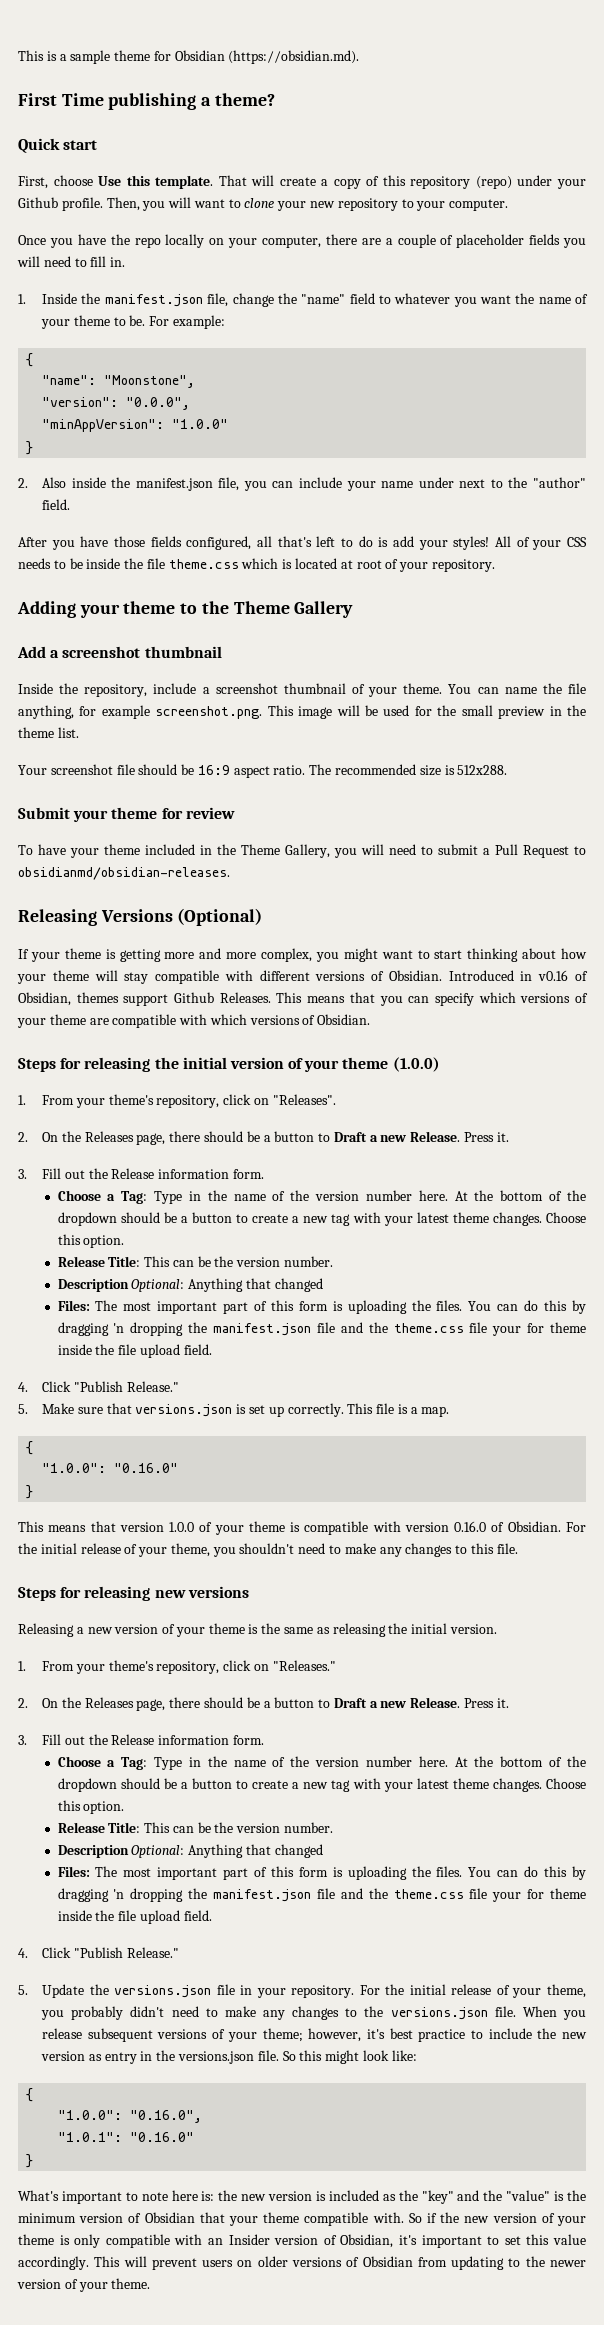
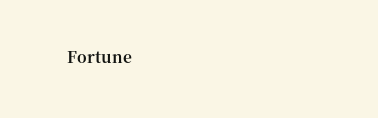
[18,50,360,64] [18,93,275,110] [18,138,98,153] [18,175,586,189] [18,197,509,211] [18,234,586,248] [17,256,126,267] [18,293,588,307] [41,315,226,329] [26,353,34,367] [42,375,196,388] [42,397,191,410] [42,419,229,432] [26,441,34,455] [18,477,586,491] [42,499,71,510] [18,536,588,550] [18,558,495,572] [17,601,354,618] [17,646,222,658] [18,683,586,697] [18,705,587,719] [18,727,79,738] [18,764,508,778] [18,807,235,822] [18,844,586,858] [18,867,230,880] [18,908,263,926] [18,948,587,962] [17,970,588,984] [18,992,588,1006] [17,1014,371,1028] [18,1057,440,1072] [18,1094,336,1108] [18,1131,509,1145] [18,1168,265,1179] [57,1190,586,1204] [57,1212,587,1226] [57,1234,125,1248] [57,1256,333,1267] [57,1278,323,1292] [57,1300,586,1314] [57,1322,586,1336] [57,1344,212,1358] [18,1381,179,1392] [18,1403,450,1417] [26,1441,34,1455] [42,1463,179,1473] [26,1485,34,1499] [18,1521,586,1535] [18,1543,518,1557] [18,1586,249,1601] [18,1623,497,1637] [18,1660,336,1674] [18,1697,509,1711] [18,1734,265,1745] [57,1756,586,1770] [57,1778,587,1792] [57,1800,125,1814] [57,1822,333,1833] [57,1844,323,1858] [57,1866,586,1880] [57,1888,586,1902] [57,1910,212,1924] [18,1947,179,1958] [18,1984,586,1998] [41,2006,587,2020] [42,2028,587,2042] [41,2050,417,2064] [26,2088,34,2102] [58,2110,203,2123] [58,2132,195,2142] [26,2154,34,2168] [18,2190,587,2204] [18,2212,586,2226] [18,2234,587,2248] [18,2256,586,2270] [17,2278,151,2292] This is a sample theme for Obsidian (https://obsidian.md). // First Time publishing a theme? // Quick start // First, choose Use this template. That will create a copy of this repository (repo) under your Github profile. Then, you will want to clone your new repository to your computer. // Once you have the repo locally on your computer, there are a couple of placeholder fields you will need to fill in. // 1. Inside the manifest.json file, change the "name" field to whatever you want the name of your theme to be. For example: // { // "name": "Moonstone", // "version": "0.0.0", // "minAppVersion": "1.0.0" // } // 2. Also inside the manifest.json file, you can include your name under next to the "author" field. // After you have those fields configured, all that's left to do is add your styles! All of your CSS needs to be inside the file theme.css which is located at root of your repository. // Adding your theme to the Theme Gallery // Add a screenshot thumbnail // Inside the repository, include a screenshot thumbnail of your theme. You can name the file anything, for example screenshot.png. This image will be used for the small preview in the theme list. // Your screenshot file should be 16:9 aspect ratio. The recommended size is 512x288. // Submit your theme for review // To have your theme included in the Theme Gallery, you will need to submit a Pull Request to obsidianmd/obsidian-releases. // Releasing Versions (Optional) // If your theme is getting more and more complex, you might want to start thinking about how your theme will stay compatible with different versions of Obsidian. Introduced in v0.16 of Obsidian, themes support Github Releases. This means that you can specify which versions of your theme are compatible with which versions of Obsidian. // Steps for releasing the initial version of your theme (1.0.0) // 1. From your theme's repository, click on "Releases". // 2. On the Releases page, there should be a button to Draft a new Release. Press it. // 3. Fill out the Release information form. // Choose a Tag: Type in the name of the version number here. At the bottom of the dropdown should be a button to create a new tag with your latest theme changes. Choose this option. // Release Title: This can be the version number. // Description Optional: Anything that changed // Files: The most important part of this form is uploading the files. You can do this by dragging 'n dropping the manifest.json file and the theme.css file your for theme inside the file upload field. // 4. Click "Publish Release." // 5. Make sure that versions.json is set up correctly. This file is a map. // { // "1.0.0": "0.16.0" // } // This means that version 1.0.0 of your theme is compatible with version 0.16.0 of Obsidian. For the initial release of your theme, you shouldn't need to make any changes to this file. // Steps for releasing new versions // Releasing a new version of your theme is the same as releasing the initial version. // 1. From your theme's repository, click on "Releases." // 2. On the Releases page, there should be a button to Draft a new Release. Press it. // 3. Fill out the Release information form. // Choose a Tag: Type in the name of the version number here. At the bottom of the dropdown should be a button to create a new tag with your latest theme changes. Choose this option. // Release Title: This can be the version number. // Description Optional: Anything that changed // Files: The most important part of this form is uploading the files. You can do this by dragging 'n dropping the manifest.json file and the theme.css file your for theme inside the file upload field. // 4. Click "Publish Release." // 5. Update the versions.json file in your repository. For the initial release of your theme, you probably didn't need to make any changes to the versions.json file. When you release subsequent versions of your theme; however, it's best practice to include the new version as entry in the versions.json file. So this might look like: // { // "1.0.0": "0.16.0", // "1.0.1": "0.16.0" // } // What's important to note here is: the new version is included as the "key" and the "value" is the minimum version of Obsidian that your theme compatible with. So if the new version of your theme is only compatible with an Insider version of Obsidian, it's important to set this value accordingly. This will prevent users on older versions of Obsidian from updating to the newer version of your theme. -> [67,51,132,63] Fortune

